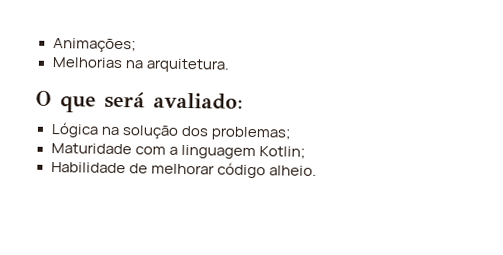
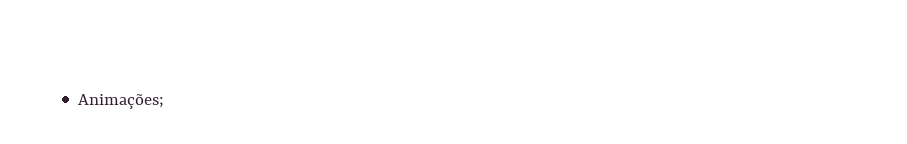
[51,56,230,73] [35,90,243,113] [50,121,292,141] [50,142,306,160] [50,161,317,179] // Melhorias na arquitetura. // O que será avaliado: // Lógica na solução dos problemas; // Maturidade com a linguagem Kotlin; // Habilidade de melhorar código alheio. -> (165, 101) none

